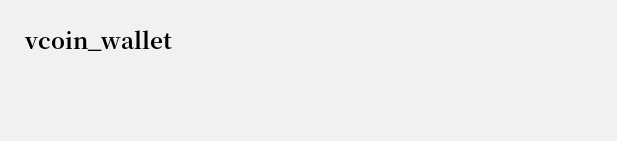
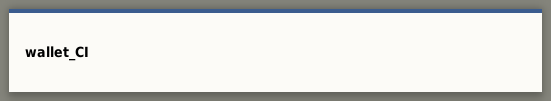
[24,30,172,51] vcoin_wallet -> [25,46,89,61] wallet_CI

